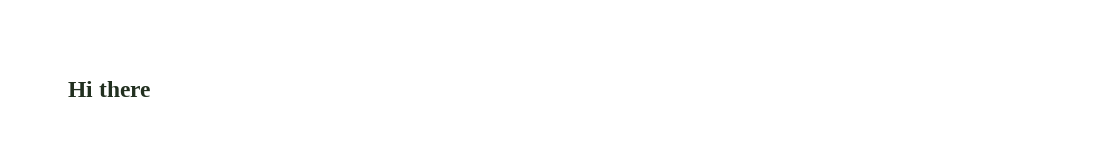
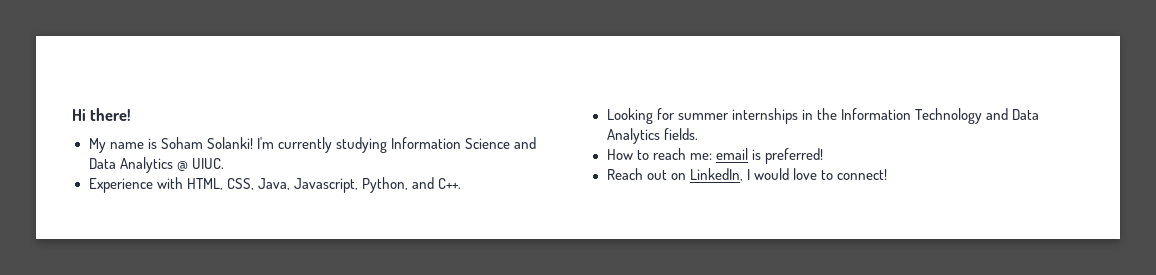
[99,81,151,97] there -> [90,108,132,121] [88,137,536,153] [88,157,224,173] [88,177,461,193] [606,108,1039,124] [606,128,698,144] [606,148,823,164] [606,168,887,181] there! // My name is Soham Solanki! I'm currently studying Information Science and Data Analytics @ UIUC. // Experience with HTML, CSS, Java, Javascript, Python, and C++. // Looking for summer internships in the Information Technology and Data Analytics fields. // How to reach me: email is preferred! // Reach out on LinkedIn, I would love to connect!

